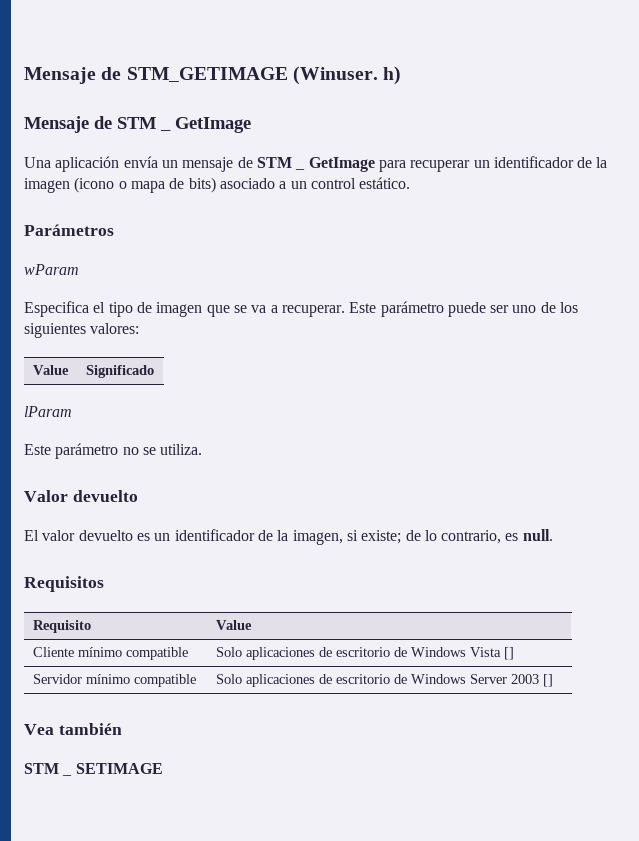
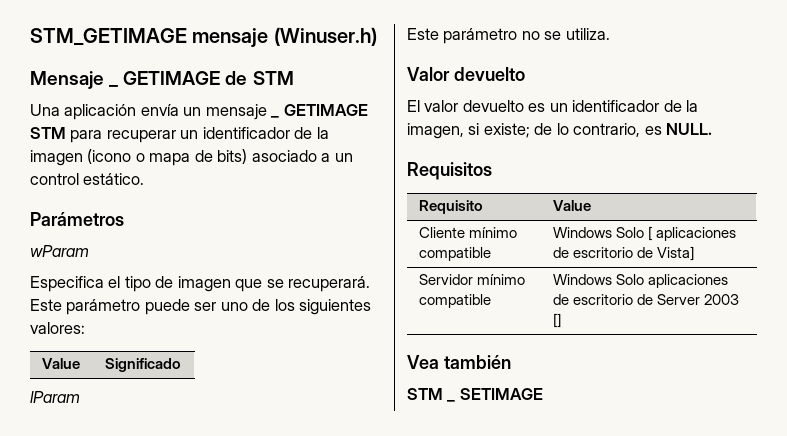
[24,66,402,85] [24,116,156,133] [160,117,251,133] Mensaje de STM_GETIMAGE (Winuser. h) // Mensaje de STM _ GetImage -> [30,27,377,48] [30,71,119,89] [123,71,294,85] STM_GETIMAGE mensaje (Winuser.h) // Mensaje _ GETIMAGE de STM
[237,157,292,168] [295,157,375,172] de STM _ GetImage -> [271,116,280,118] [283,104,368,116] [30,127,66,139] _ GETIMAGE STM
[251,305,345,317] va a recuperar. -> [288,276,371,292] recuperará.
[522,529,553,541] null. -> [666,123,713,135] NULL.
[215,647,514,660] [32,674,196,687] [215,674,466,687] Solo aplicaciones de escritorio de Windows Vista [] // Servidor mínimo compatible | Solo aplicaciones de escritorio de Windows -> [553,226,737,241] [553,246,695,261] [419,274,526,285] [419,294,492,308] [553,274,729,288] [553,294,654,305] Windows Solo [ aplicaciones de escritorio de Vista] // Servidor mínimo compatible | Windows Solo aplicaciones de escritorio de

